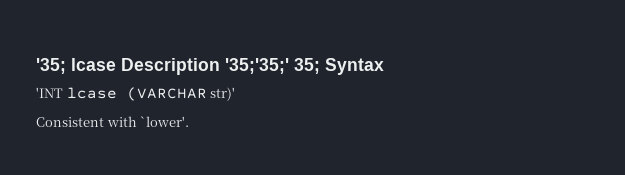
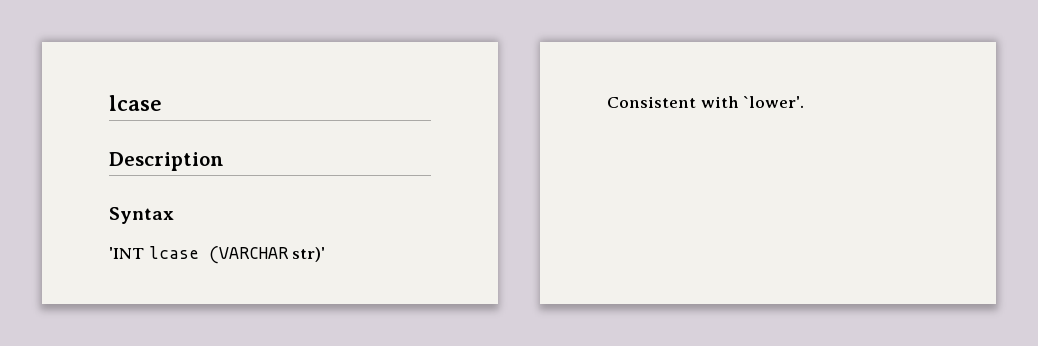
[36,58,116,74] '35; lcase -> [109,95,162,111] lcase //
[225,58,320,74] '35;'35;' 35; -> (224, 161) //

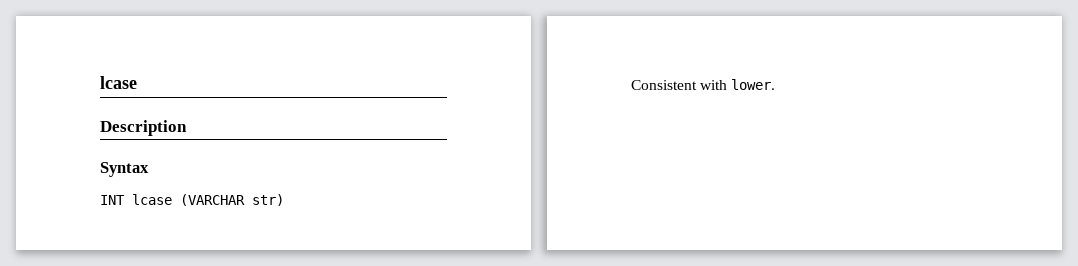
[109,247,144,259] 'INT -> [100,195,125,205] INT
[292,247,326,262] str)' -> [252,194,284,206] str)
[743,96,805,108] `lower'. -> [731,79,776,90] lower.

